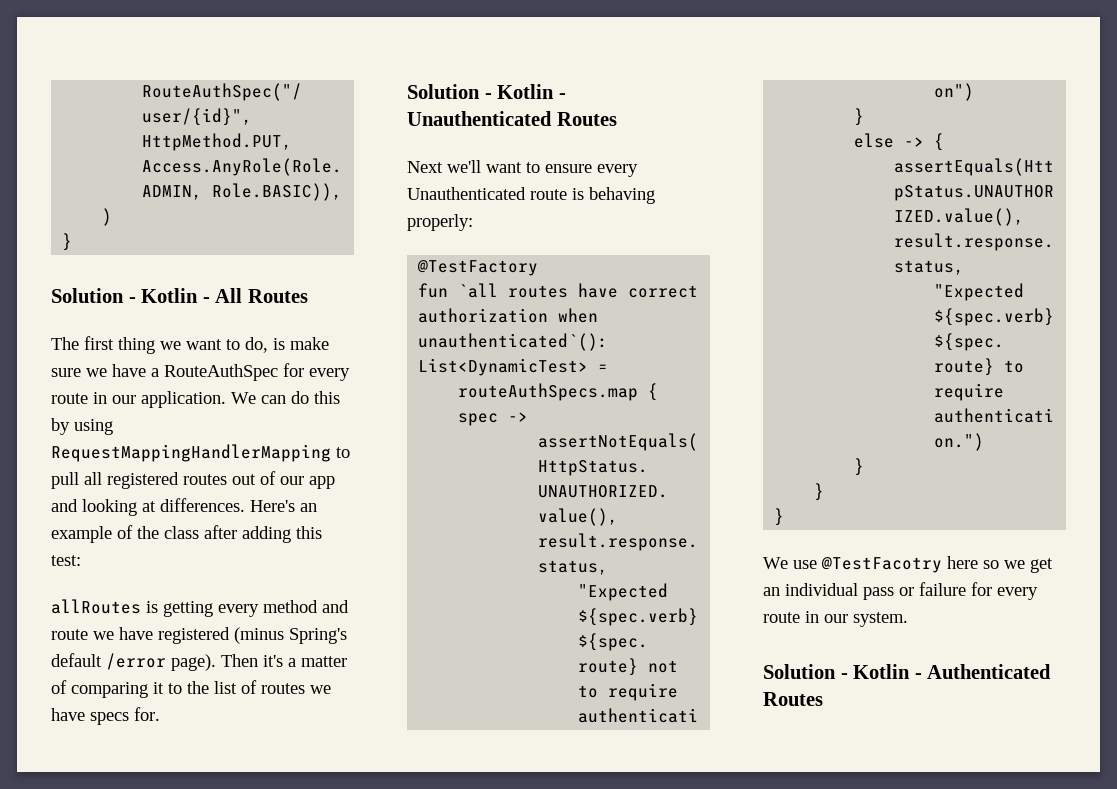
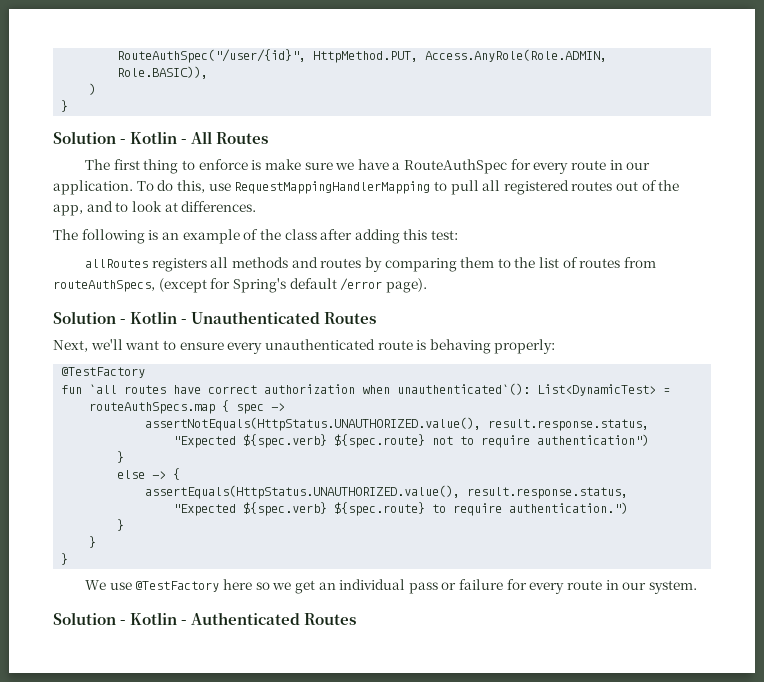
[160,337,268,353] we want to do, -> [181,159,248,170] to enforce
[231,391,340,404] [51,418,113,435] We can do this by using -> [136,180,231,193] To do this, use
[280,476,335,489] [51,499,137,516] our app and looking -> [658,180,680,191] [53,201,162,216] the app, and to look
[250,500,295,512] Here's -> [53,229,159,244] // The following is
[146,600,349,617] [51,627,347,644] [51,653,347,671] [51,680,164,698] is getting every method and route we have registered (minus Spring's default /error page). Then it's a matter of comparing it -> [151,257,495,272] registers all methods and routes by comparing them
[310,685,331,694] [51,707,160,725] we have specs for. -> [624,257,657,268] [53,278,427,293] from routeAuthSpecs, (except for Spring's default /error page).
[407,161,443,173] Next -> [53,340,88,352] Next,
[407,187,526,200] Unauthenticated -> [264,339,375,350] unauthenticated
[821,557,942,573] @TestFacotry -> [135,581,220,592] @TestFactory

